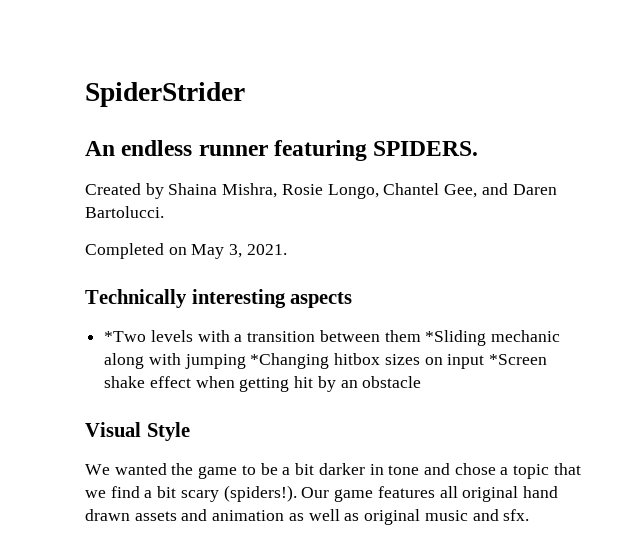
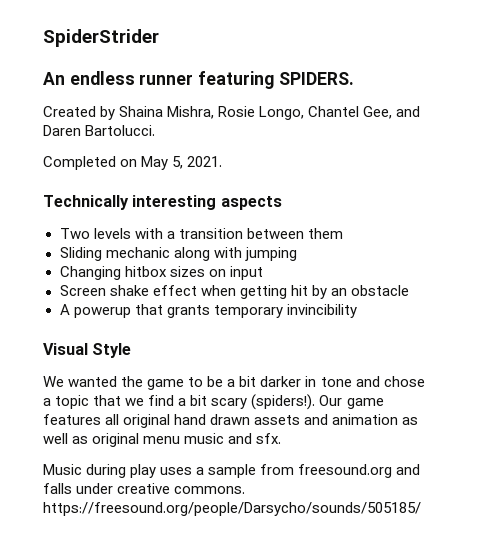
[229,244,243,258] 3, -> [172,156,184,169] 5,
[104,331,147,342] *Two -> [59,228,90,239] Two
[425,330,487,346] *Sliding -> [59,247,102,261] // Sliding
[250,353,330,369] *Changing -> [59,266,121,280] // Changing
[489,354,548,365] *Screen -> [59,285,106,296] // Screen
(422, 382) none -> [59,304,357,318] // A powerup that grants temporary invincibility
(421, 517) none -> [143,436,181,444] menu
(530, 515) none -> [43,464,421,478] [43,483,246,494] [43,502,421,516] // Music during play uses a sample from freesound.org and falls under creative commons. https://freesound.org/people/Darsycho/sounds/505185/

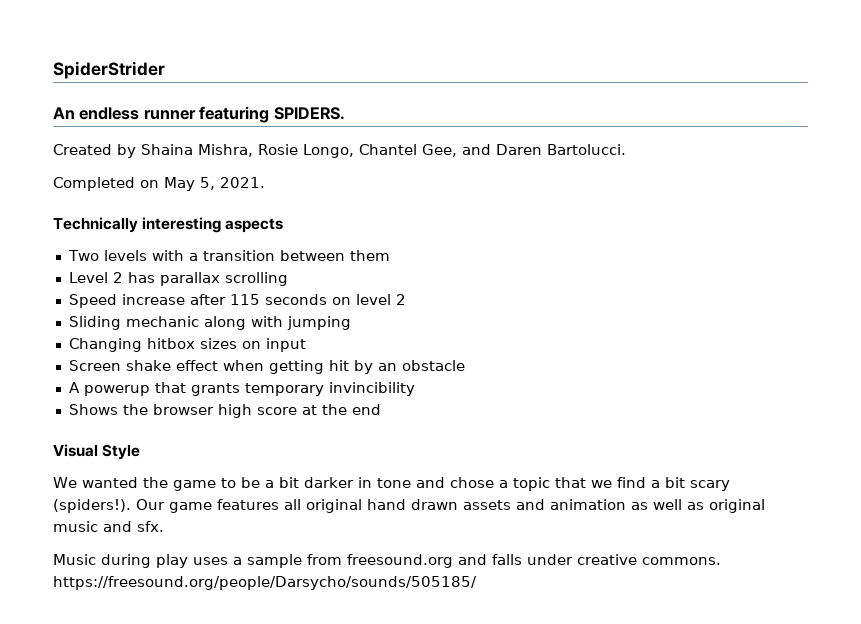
(343, 233) none -> [68,272,288,286] [68,294,406,308] // Level 2 has parallax scrolling // Speed increase after 115 seconds on level 2
(357, 311) none -> [68,404,381,418] // Shows the browser high score at the end
[143,436,181,444] menu -> (765, 506) none

